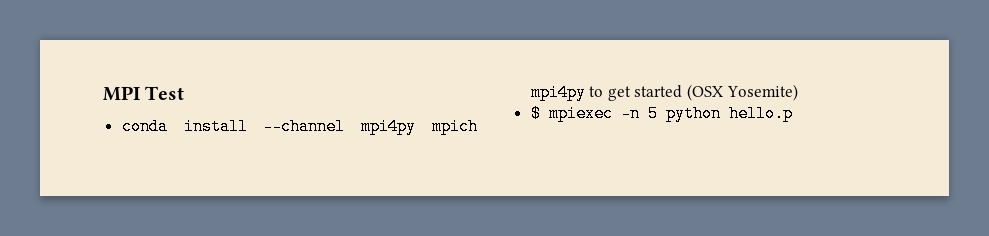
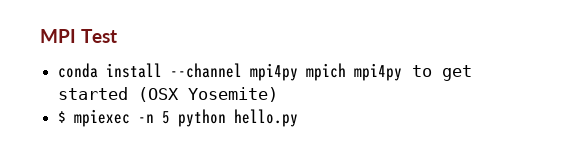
[728,105,793,122] hello.p -> [234,109,299,127] hello.py

